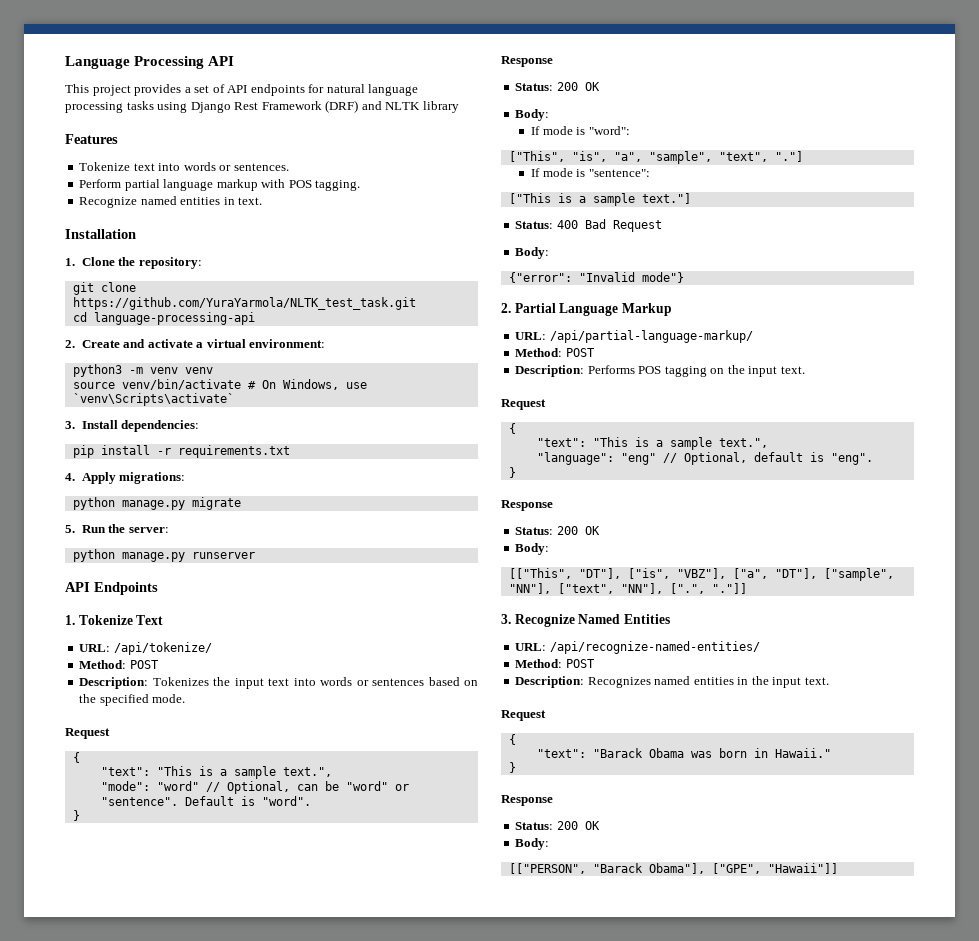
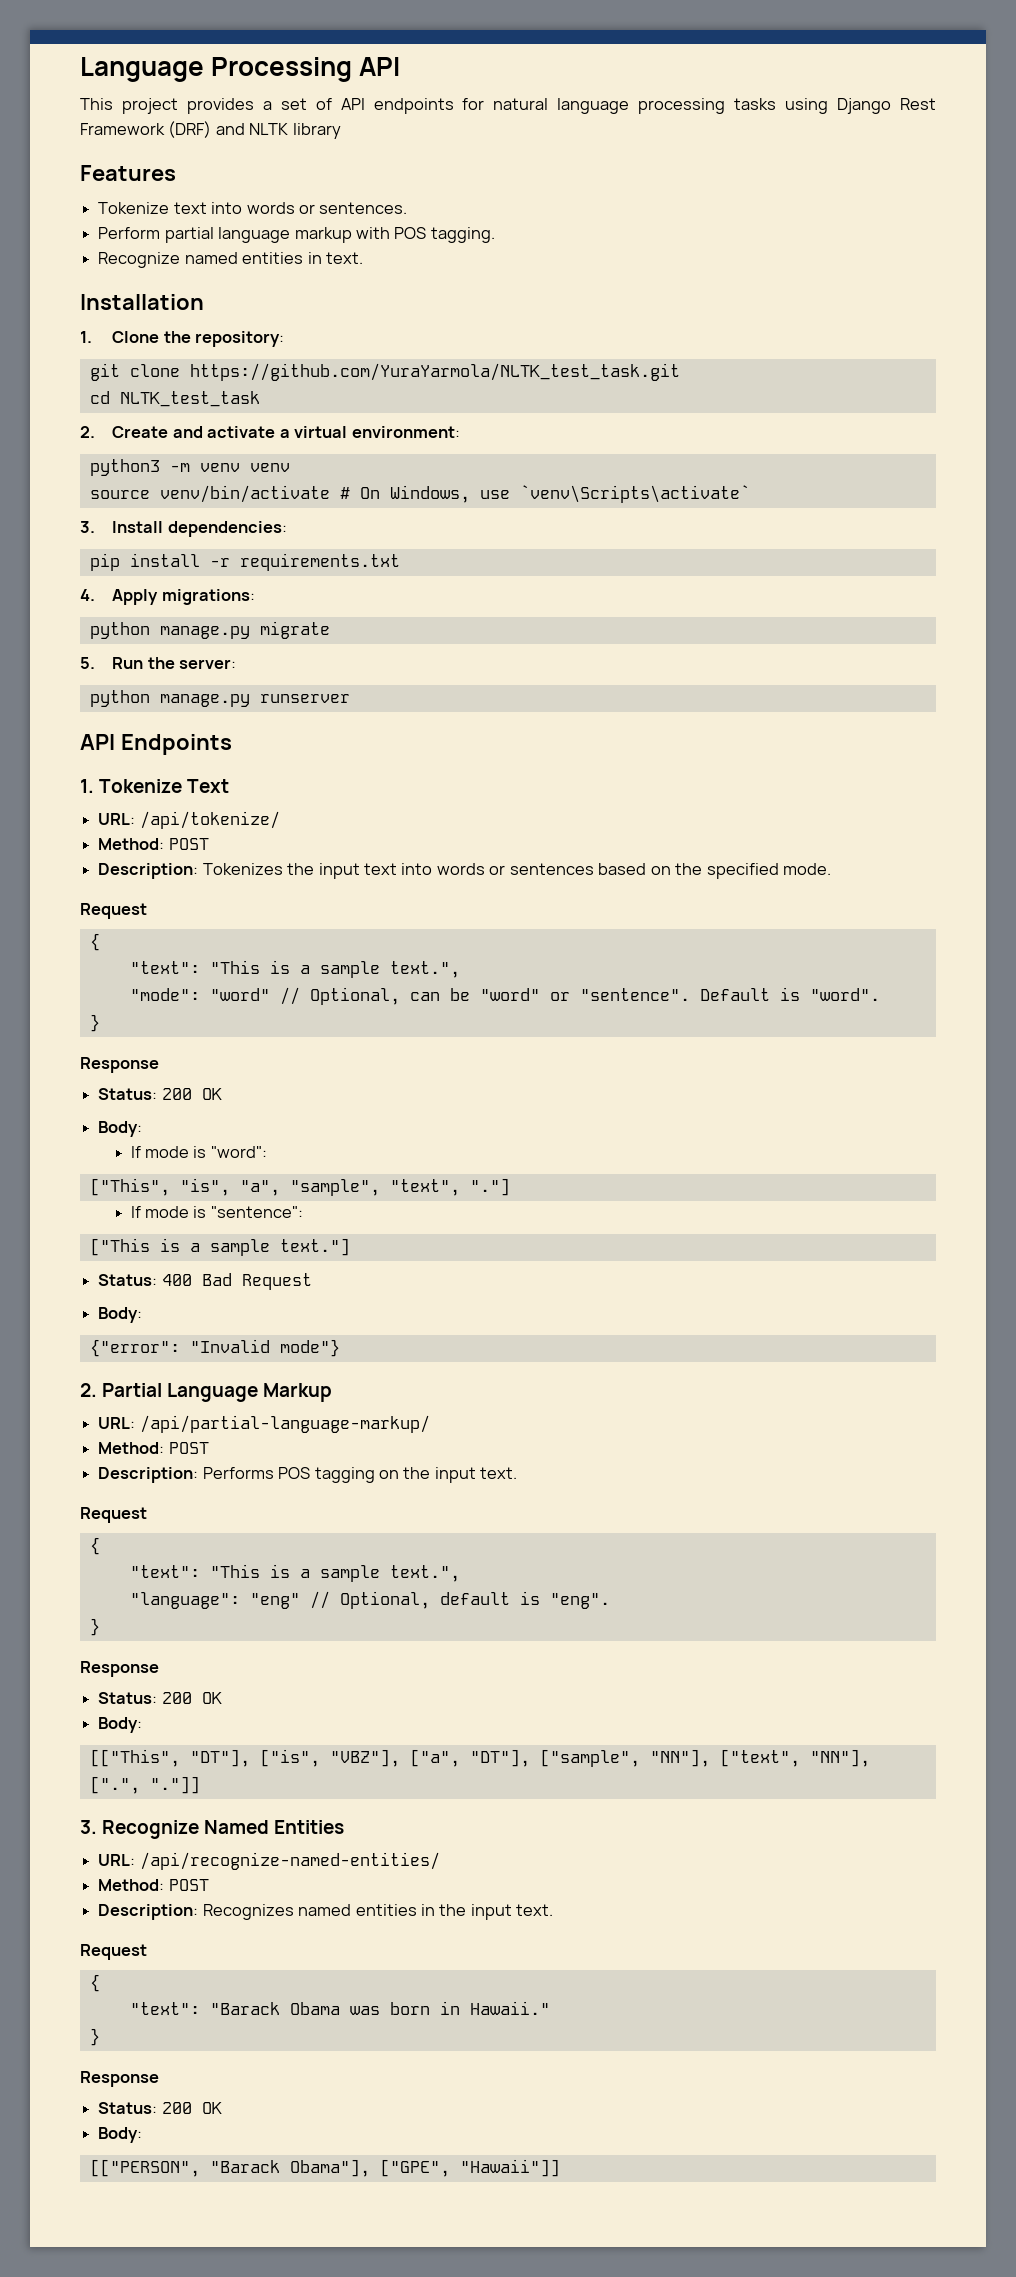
[93,312,255,325] language-processing-api -> [119,391,260,407] NLTK_test_task

